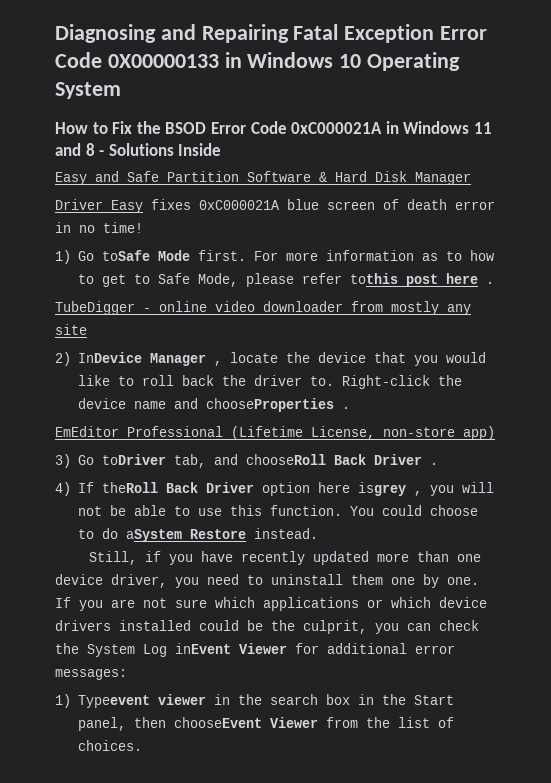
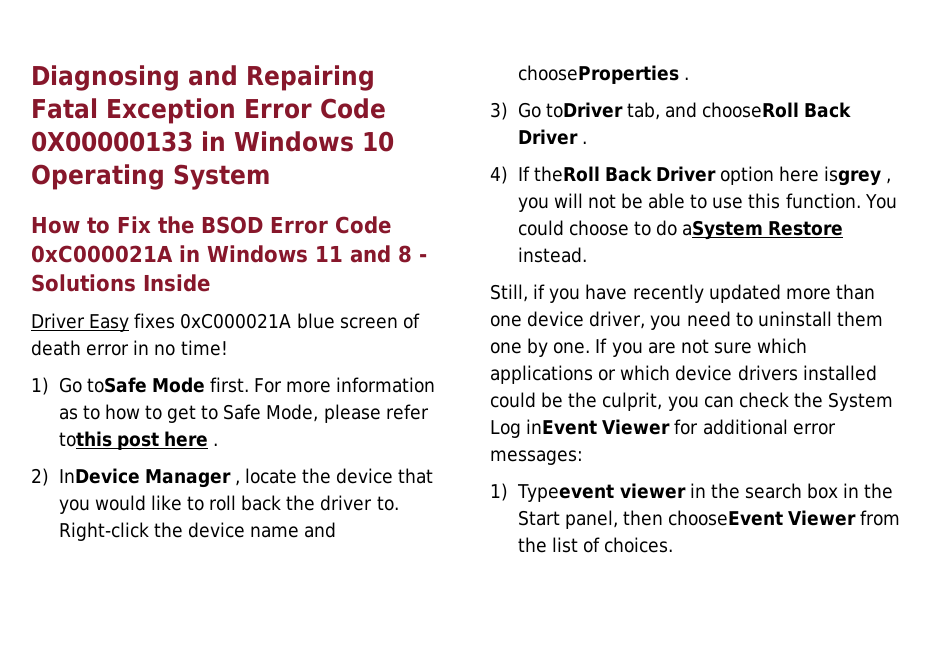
[55,171,471,185] // Easy and Safe Partition Software & Hard Disk Manager -> (210, 283) none
[55,301,471,315] [55,324,87,335] // TubeDigger - online video downloader from mostly any site -> (218, 444) none
[55,426,495,440] // EmEditor Professional (Lifetime License, non-store app) -> (689, 78) none

